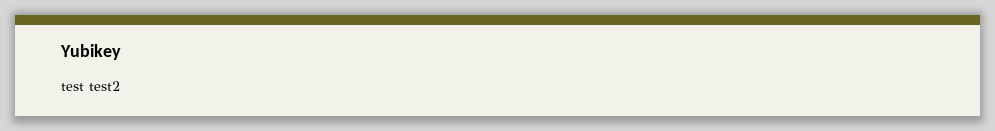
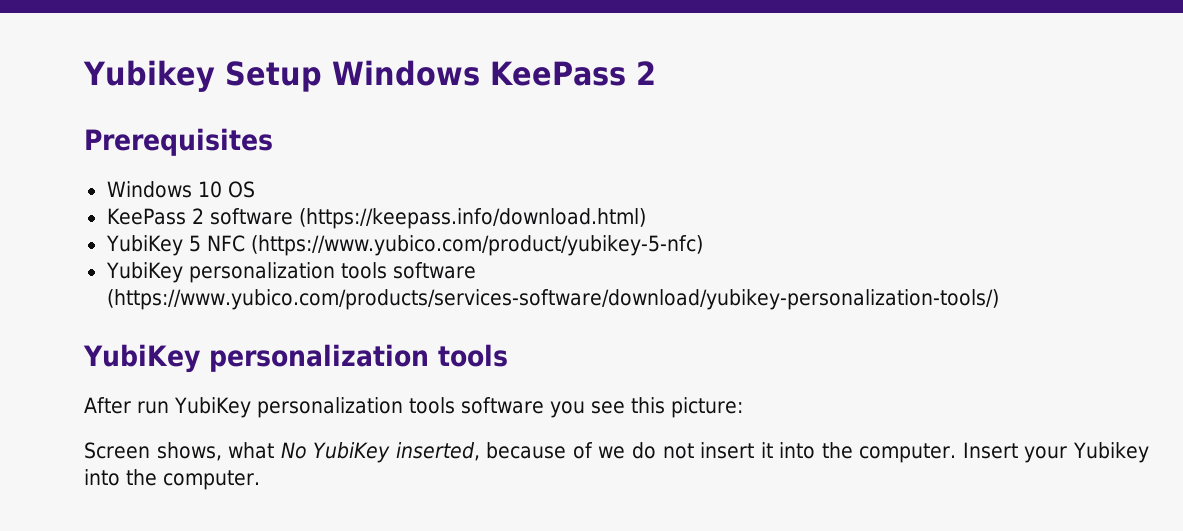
[60,44,121,60] [61,81,120,91] Yubikey // test test2 -> [83,60,656,92] [84,128,273,156] [106,181,255,198] [106,208,646,229] [105,235,704,256] [105,262,476,283] [106,289,999,310] [83,344,508,373] [84,397,743,418] [84,442,1150,463] [84,469,260,490] Yubikey Setup Windows KeePass 2 // Prerequisites // Windows 10 OS // KeePass 2 software (https://keepass.info/download.html) // YubiKey 5 NFC (https://www.yubico.com/product/yubikey-5-nfc) // YubiKey personalization tools software (https://www.yubico.com/products/services-software/download/yubikey-personalization-tools/) // YubiKey personalization tools // After run YubiKey personalization tools software you see this picture: // Screen shows, what No YubiKey inserted, because of we do not insert it into the computer. Insert your Yubikey into the computer.

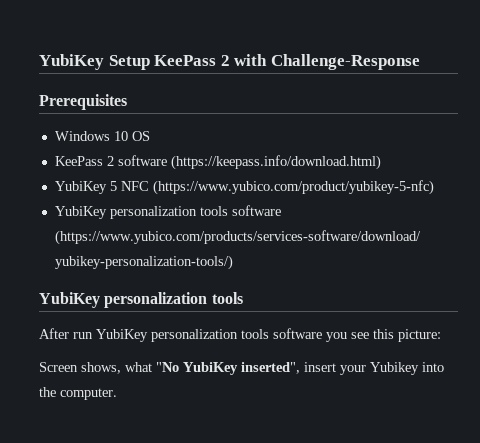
[83,60,656,92] Yubikey Setup Windows KeePass 2 -> [39,54,420,70] YubiKey Setup KeePass 2 with Challenge-Response
[280,442,1018,463] No YubiKey inserted, because of we do not insert it into the computer. Insert -> [156,362,336,375] "No YubiKey inserted", insert

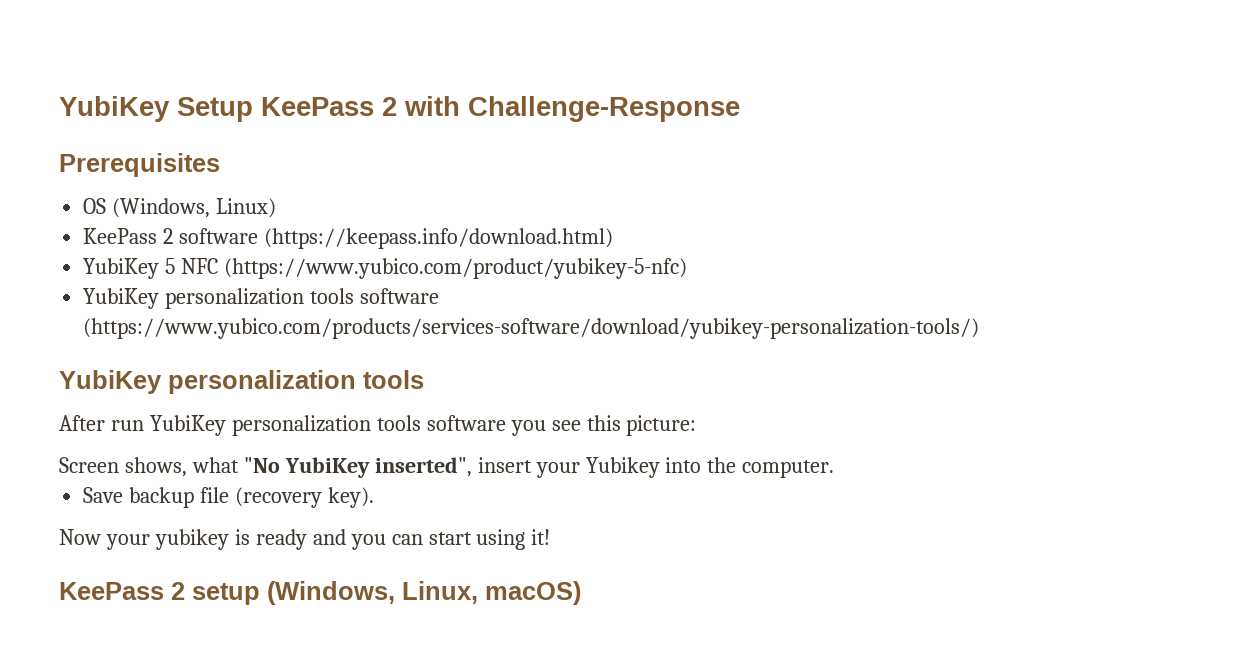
[54,131,128,141] Windows 10 -> (220, 165) none
(150, 136) none -> [112,198,277,218] (Windows, Linux)
(117, 394) none -> [83,487,374,508] [59,529,551,550] [59,581,581,605] // Save backup file (recovery key). // Now your yubikey is ready and you can start using it! // KeePass 2 setup (Windows, Linux, macOS)

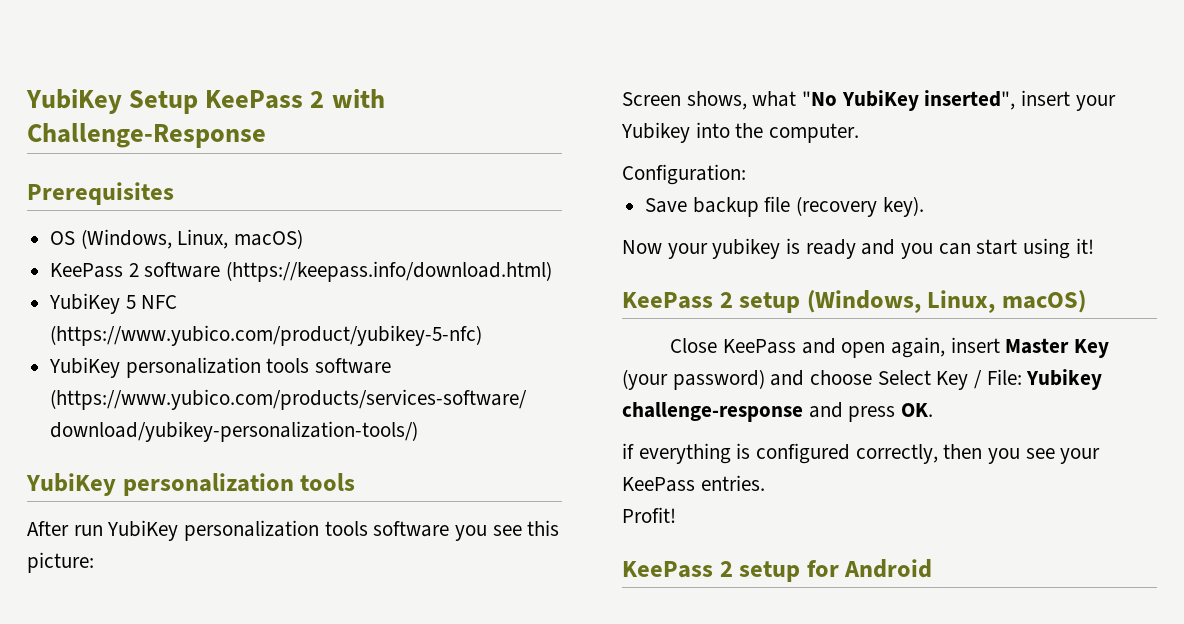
[216,198,277,218] Linux) -> [177,229,304,249] Linux, macOS)
(835, 469) none -> [622,164,746,185] // Configuration:
(581, 593) none -> [670,337,1109,358] [622,369,1103,390] [622,402,934,422] [622,443,1101,464] [622,475,765,492] [622,507,676,523] [622,559,933,582] // Close KeePass and open again, insert Master Key (your password) and choose Select Key / File: Yubikey challenge-response and press OK. // if everything is configured correctly, then you see your KeePass entries. // Profit! // KeePass 2 setup for Android

